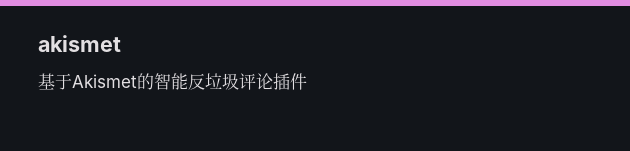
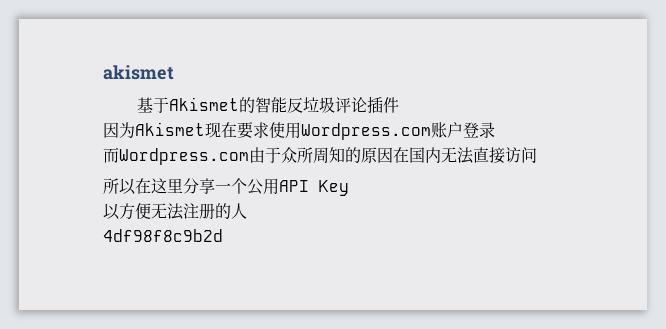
(307, 81) none -> [103,122,495,140] [103,147,537,165] [103,178,349,196] [103,203,247,220] [103,229,223,242] // 因为Akismet现在要求使用Wordpress.com账户登录 // 而Wordpress.com由于众所周知的原因在国内无法直接访问 // 所以在这里分享一个公用API Key // 以方便无法注册的人 // 4df98f8c9b2d

